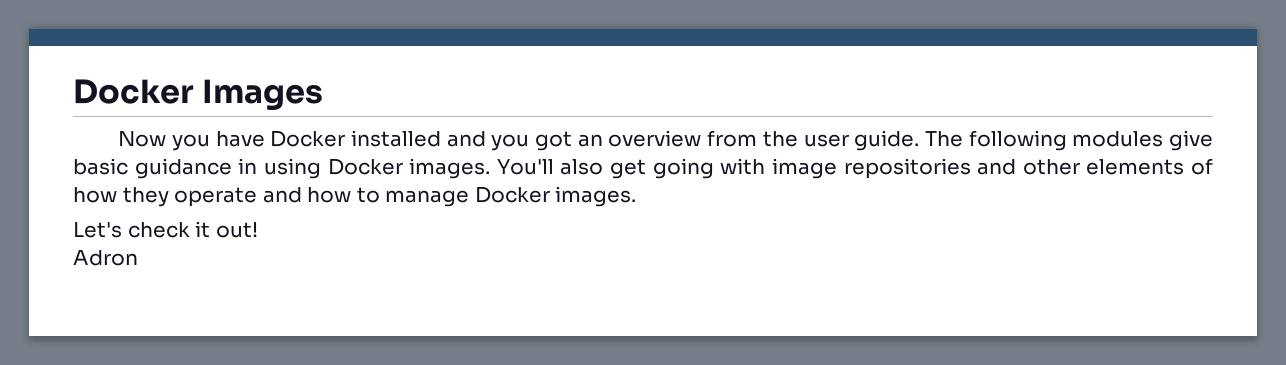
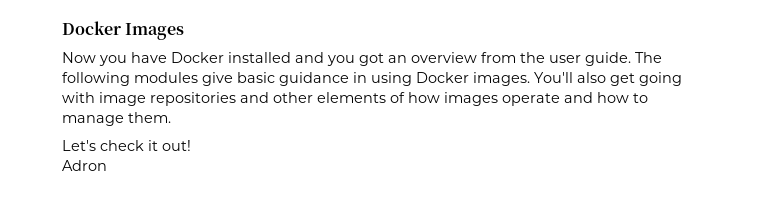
[122,187,169,207] they -> [444,92,498,106] images
[474,186,637,207] Docker images. -> [128,112,171,123] them.

